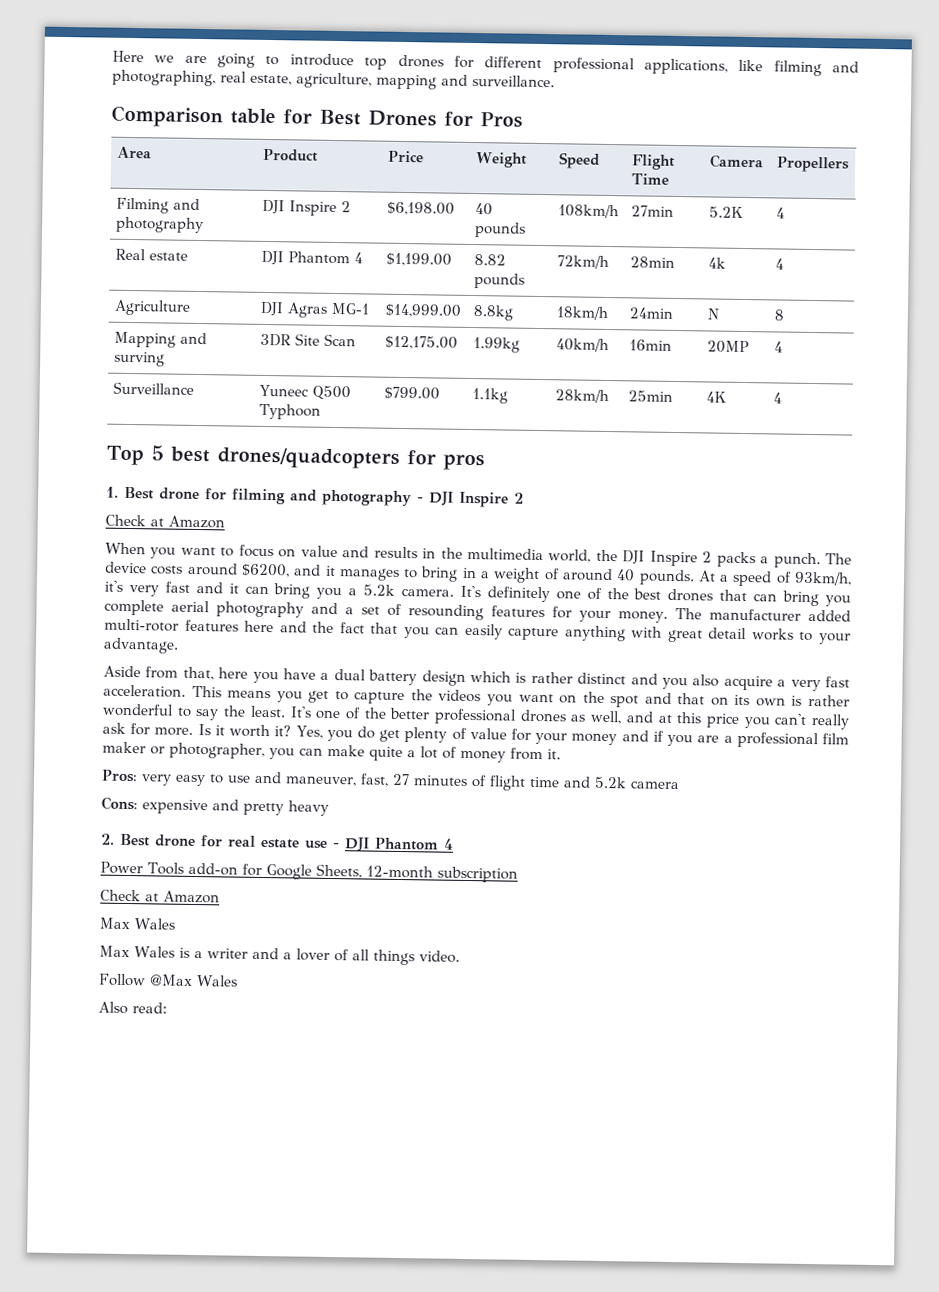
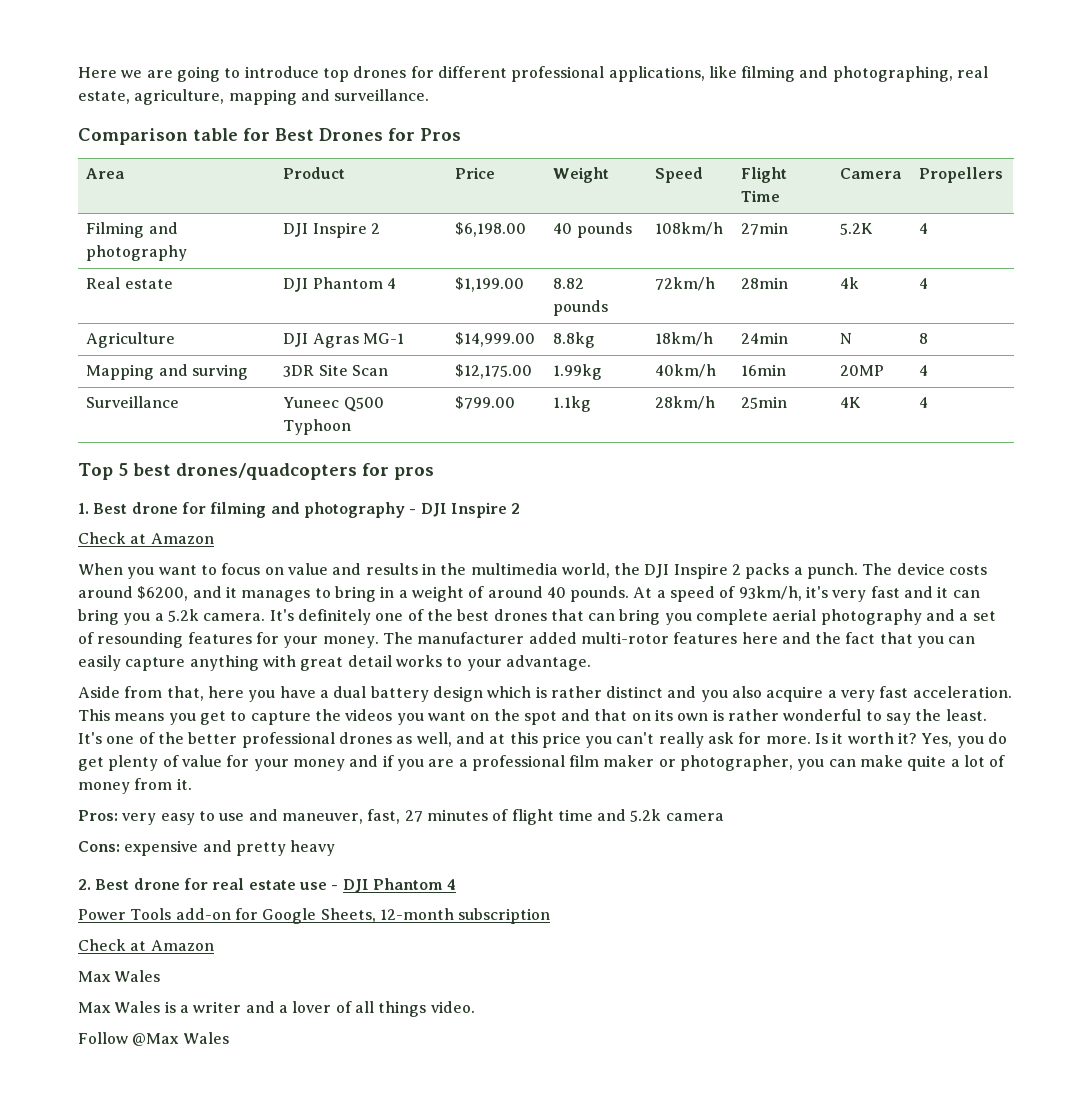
[98,1001,167,1015] // Also read: -> (229, 1038) none

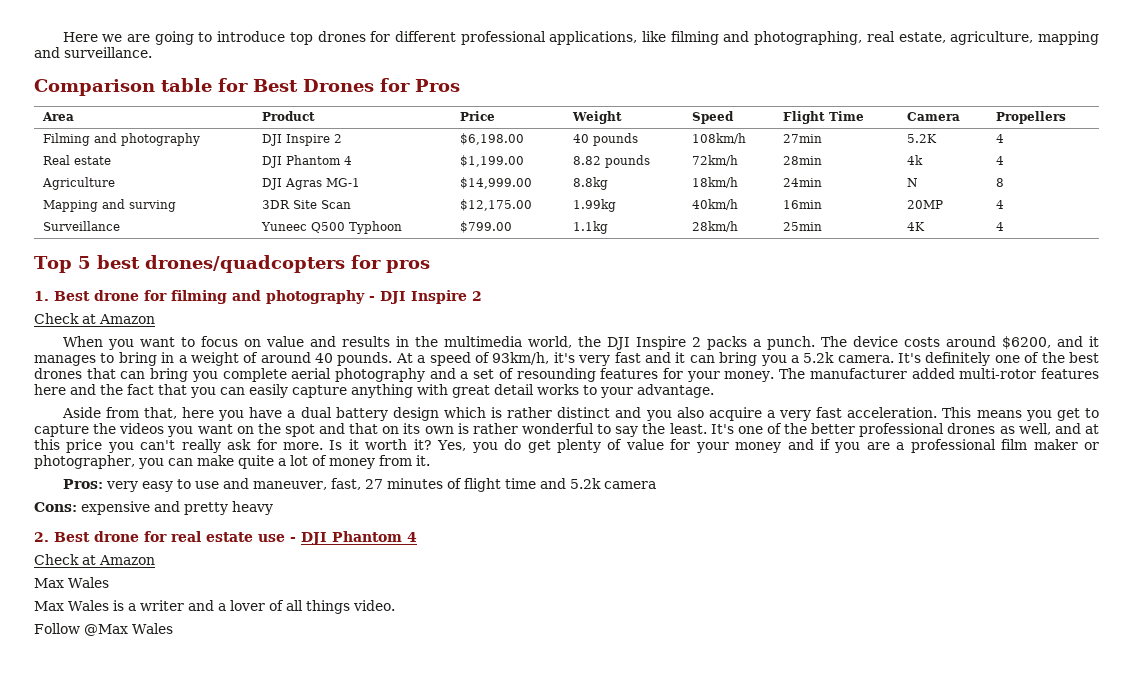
[78,908,551,924] // Power Tools add-on for Google Sheets, 12-month subscription -> (417, 537) none

